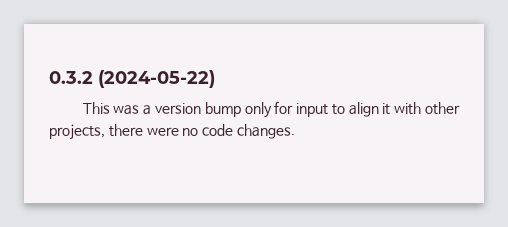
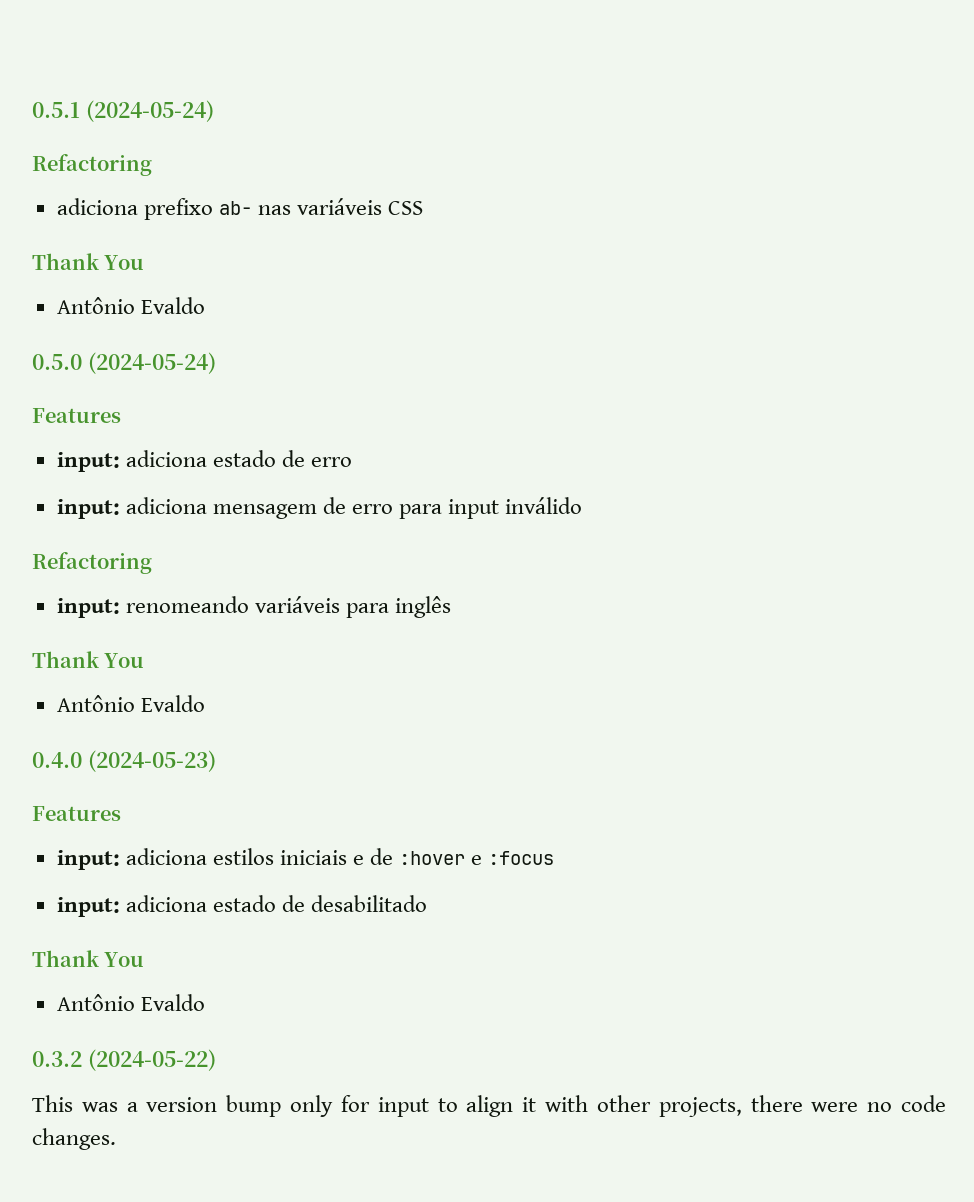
(49, 77) none -> [32,100,214,122] [32,154,152,176] [56,198,424,220] [32,253,145,270] [56,297,205,314] [32,352,216,374] [32,408,121,423] [56,450,353,472] [56,497,583,519] [32,552,152,574] [56,596,452,618] [32,651,145,668] [56,695,205,712] [32,750,216,772] [32,806,121,821] [56,848,555,870] [56,895,428,917] [32,950,145,967] [56,994,205,1011] 0.5.1 (2024-05-24) // Refactoring // adiciona prefixo ab- nas variáveis CSS // Thank You // Antônio Evaldo // 0.5.0 (2024-05-24) // Features // input: adiciona estado de erro // input: adiciona mensagem de erro para input inválido // Refactoring // input: renomeando variáveis para inglês // Thank You // Antônio Evaldo // 0.4.0 (2024-05-23) // Features // input: adiciona estilos iniciais e de :hover e :focus // input: adiciona estado de desabilitado // Thank You // Antônio Evaldo //

